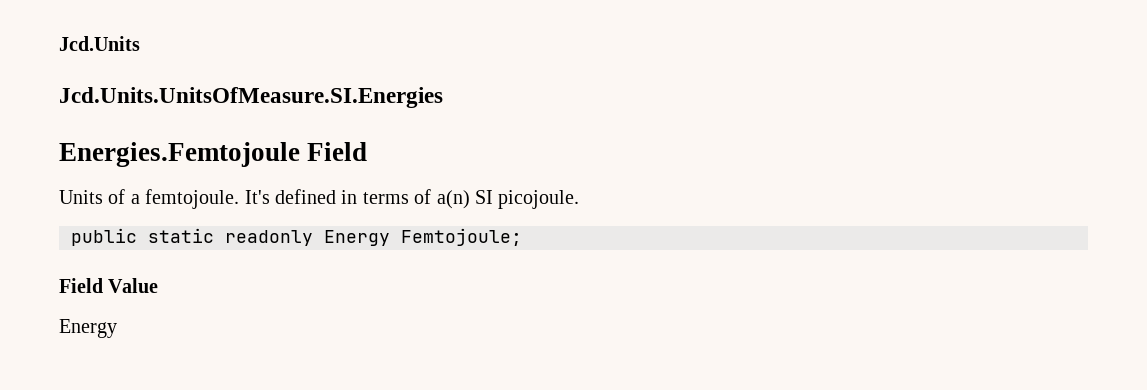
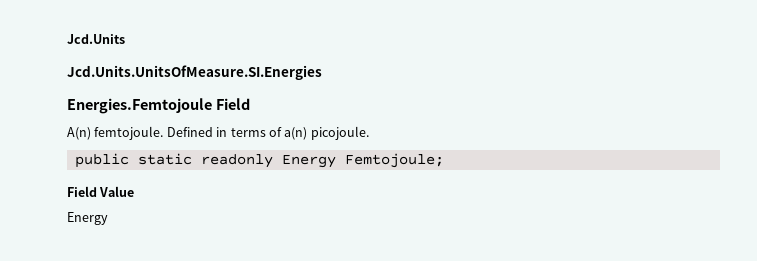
[59,189,336,209] Units of a femtojoule. It's defined -> [67,126,213,140] A(n) femtojoule. Defined
[474,190,493,204] SI -> (308, 133) none

